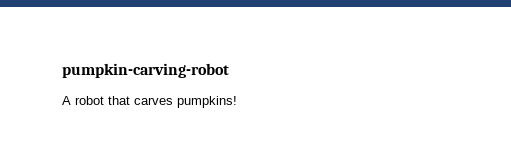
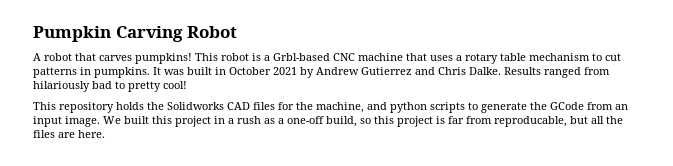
[62,63,229,78] pumpkin-carving-robot -> [33,26,238,42] Pumpkin Carving Robot
(237, 102) none -> [195,53,621,64] [33,67,610,78] [33,81,187,92] [33,102,628,113] [33,116,623,127] [33,130,105,138] This robot is a Grbl-based CNC machine that uses a rotary table mechanism to cut patterns in pumpkins. It was built in October 2021 by Andrew Gutierrez and Chris Dalke. Results ranged from hilariously bad to pretty cool! // This repository holds the Solidworks CAD files for the machine, and python scripts to generate the GCode from an input image. We built this project in a rush as a one-off build, so this project is far from reproducable, but all the files are here.

